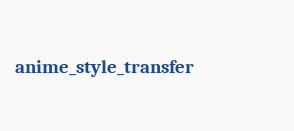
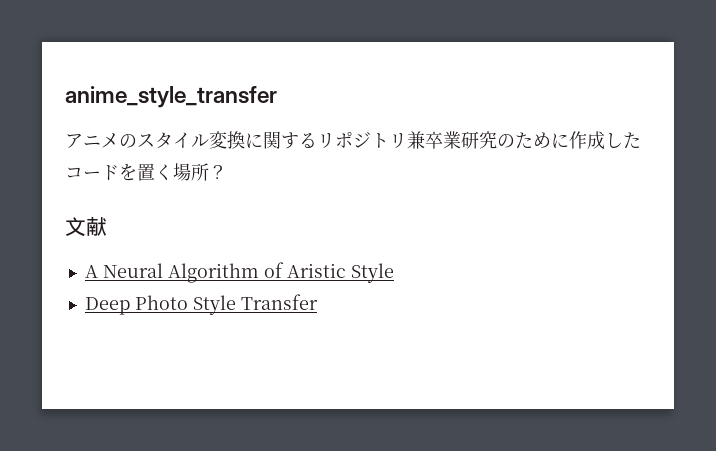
(194, 68) none -> [65,131,641,149] [65,163,227,181] [65,217,107,237] [84,262,394,283] [84,294,318,315] // アニメのスタイル変換に関するリポジトリ兼卒業研究のために作成したコードを置く場所？ // 文献 // A Neural Algorithm of Aristic Style // Deep Photo Style Transfer

